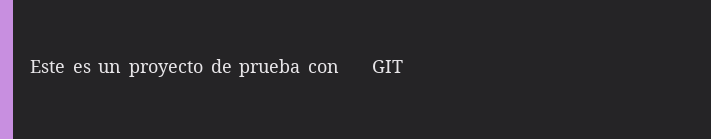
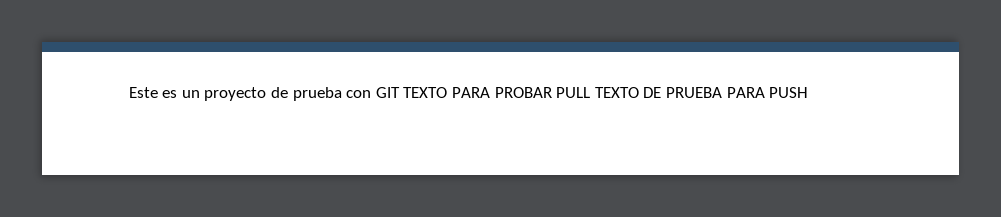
(403, 66) none -> [403,87,809,98] TEXTO PARA PROBAR PULL TEXTO DE PRUEBA PARA PUSH

